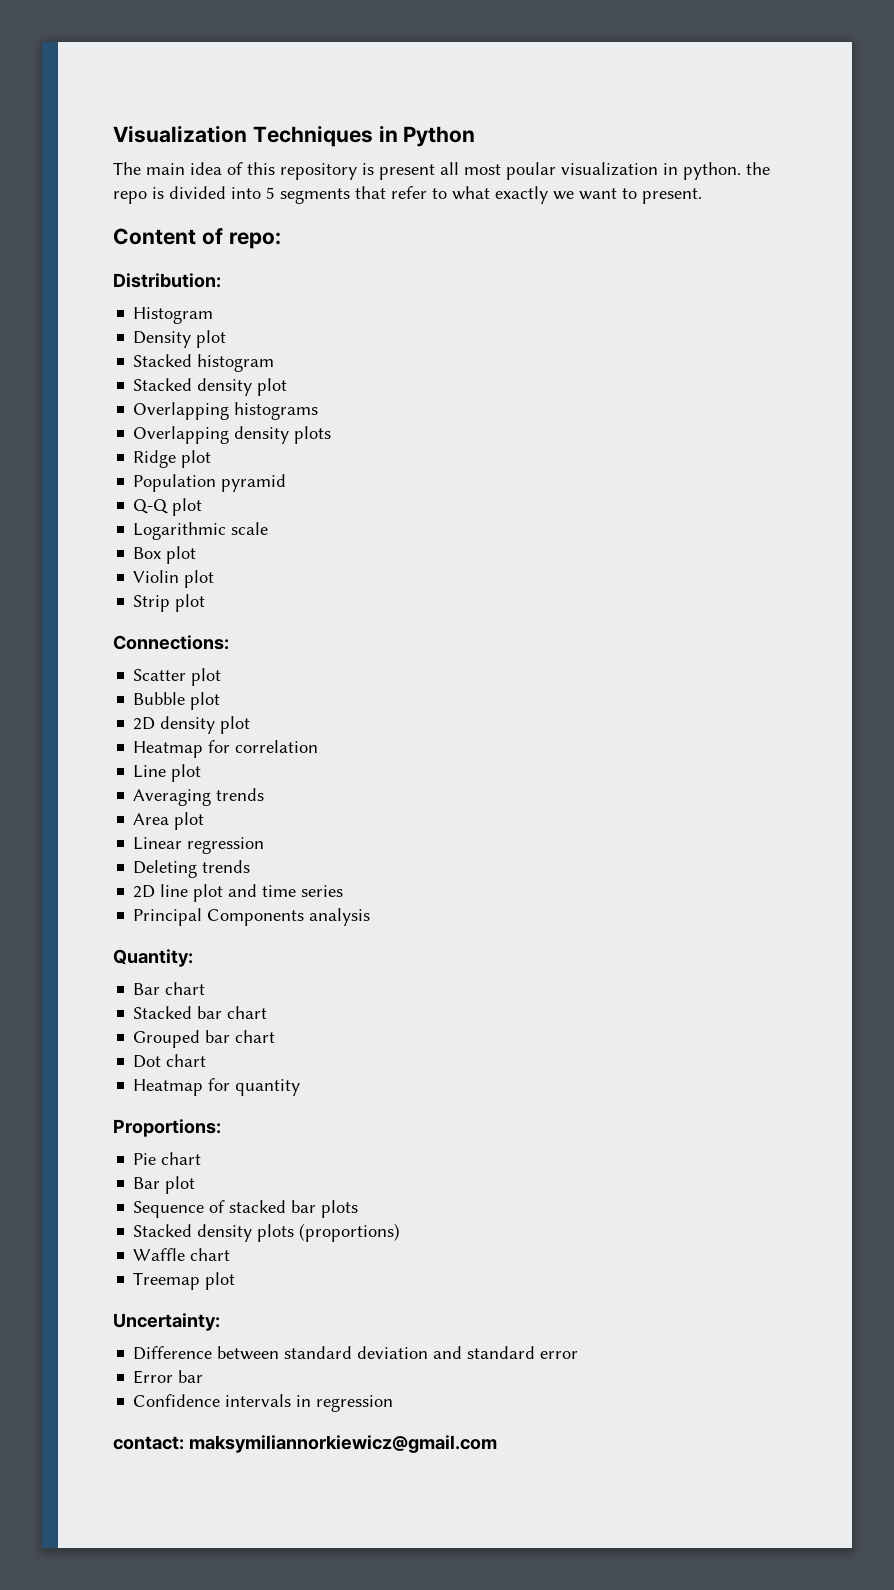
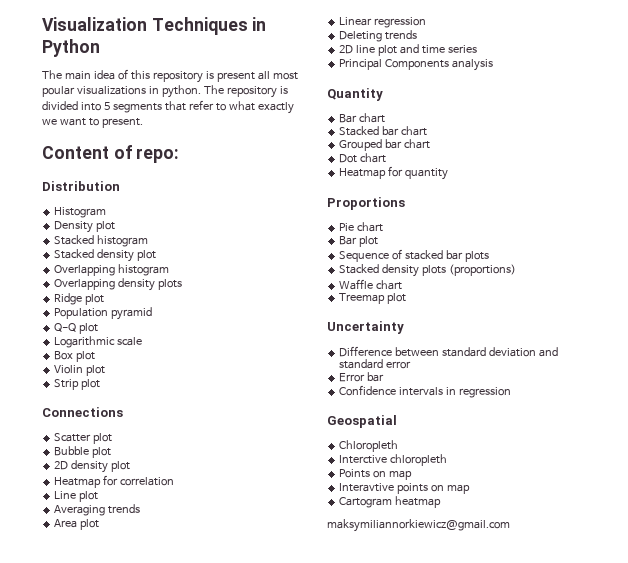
[561,162,658,176] visualization -> [76,86,146,95] visualizations
[746,162,770,175] [113,191,147,204] the repo -> [203,85,277,98] The repository
[113,273,221,288] Distribution: -> [42,181,120,191] Distribution
[234,402,319,420] histograms -> [118,264,170,276] histogram
[113,635,229,650] Connections: -> [42,407,123,417] Connections
[113,949,193,967] Quantity: -> [327,88,383,101] Quantity
[113,1119,221,1137] Proportions: -> [327,197,405,210] Proportions
[113,1313,220,1331] Uncertainty: -> [327,321,404,334] Uncertainty
[113,1436,184,1450] contact: -> [327,415,397,428] [339,440,399,452] [339,454,448,466] [339,469,413,480] [339,483,471,494] [339,496,442,508] Geospatial // Chloropleth // Interctive chloropleth // Points on map // Interavtive points on map // Cartogram heatmap //

